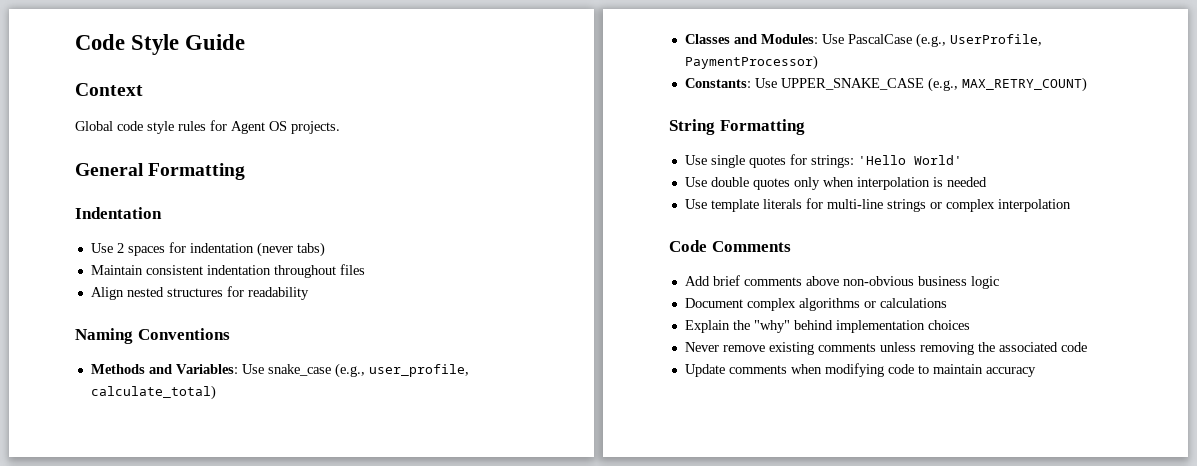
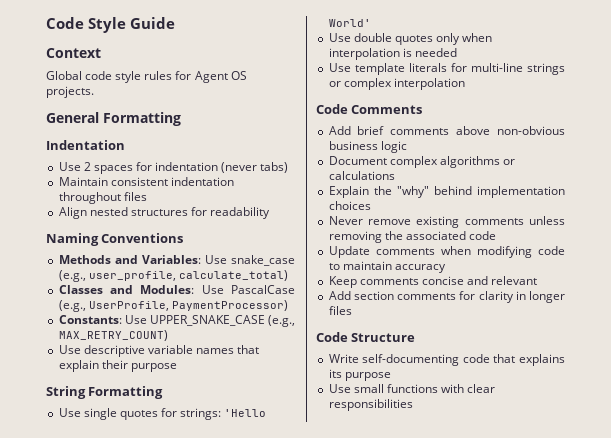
(1087, 84) none -> [58,345,260,357] [58,360,177,372] // Use descriptive variable names that explain their purpose
(1036, 372) none -> [328,276,538,288] [328,291,565,303] [328,306,352,315] [316,332,416,342] [328,354,565,366] [328,369,391,381] [328,384,496,393] [328,399,413,411] // Keep comments concise and relevant // Add section comments for clarity in longer files // Code Structure // Write self-documenting code that explains its purpose // Use small functions with clear responsibilities

